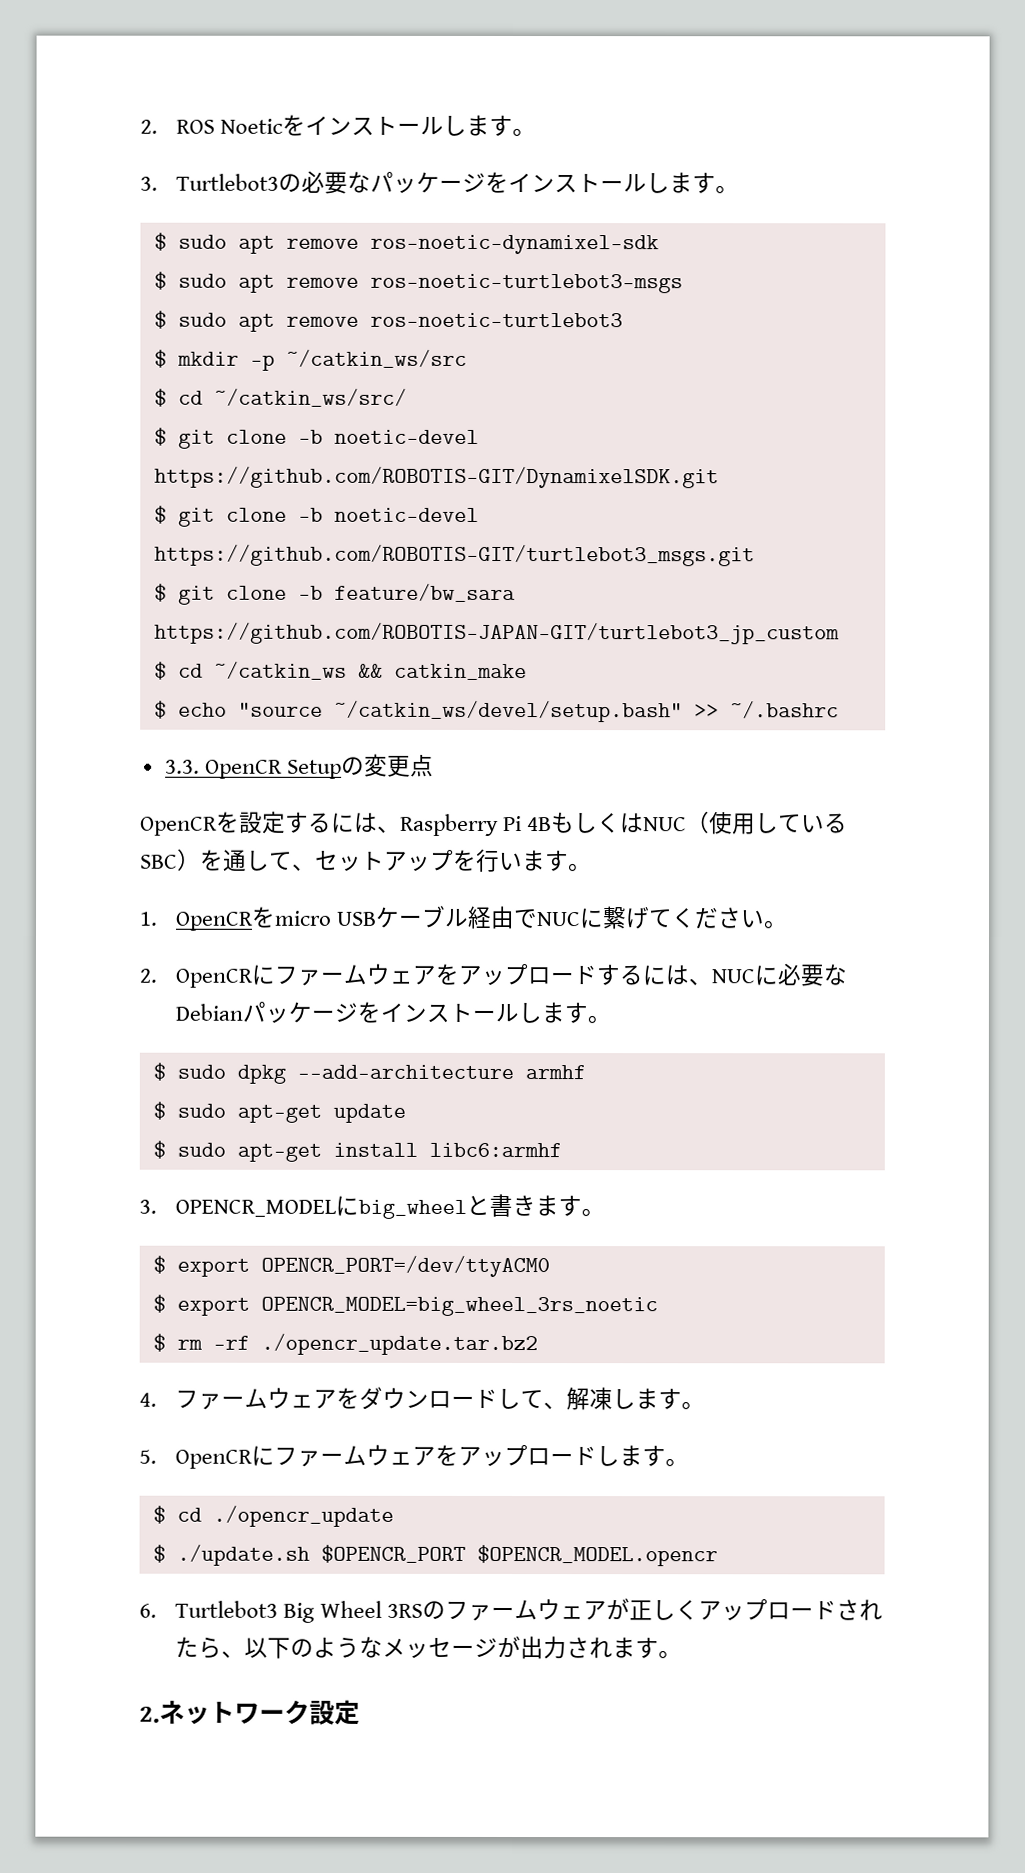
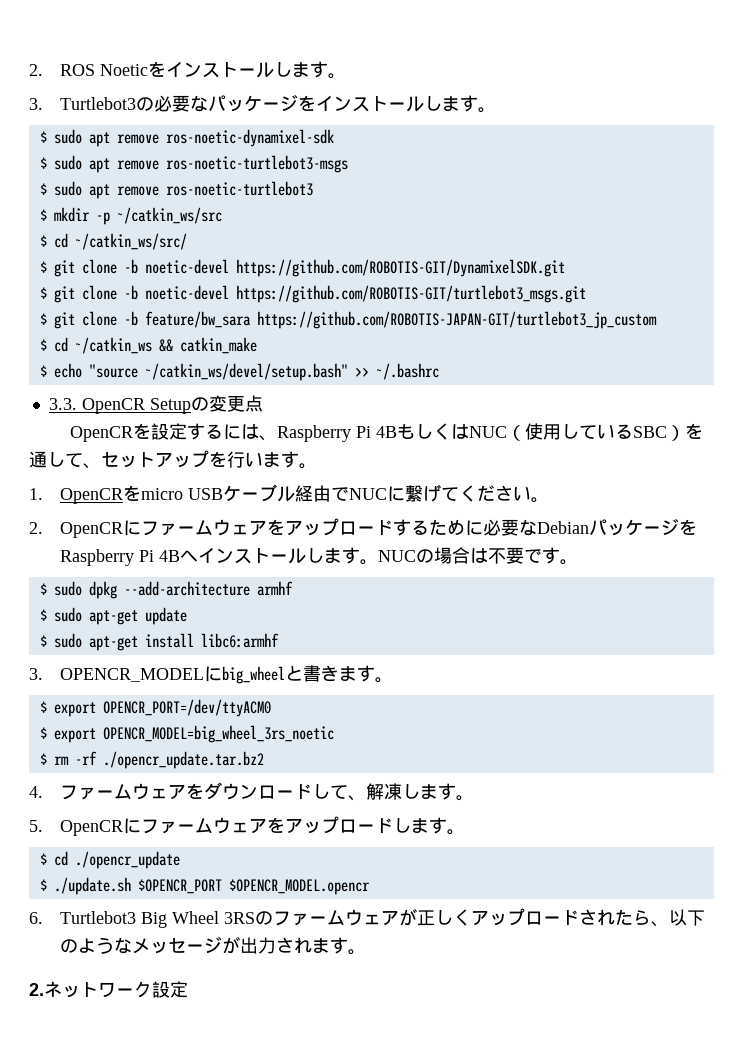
[642,965,756,986] には、NUC -> [428,519,465,535] ため
[380,1002,612,1024] インストールします。 -> [59,547,578,566] Raspberry Pi 4Bへインストールします。NUCの場合は不要です。

